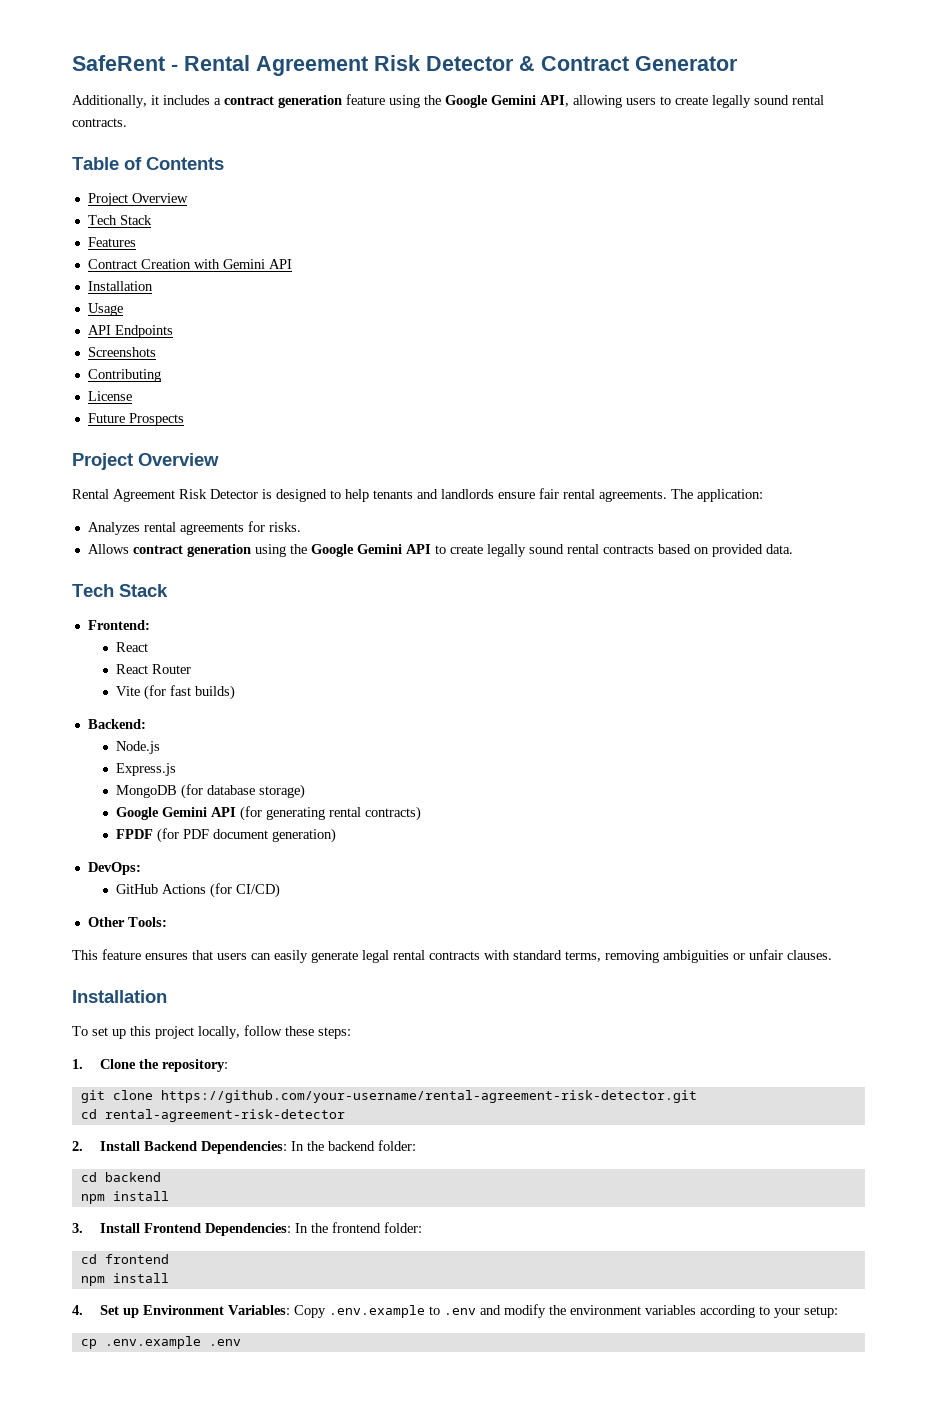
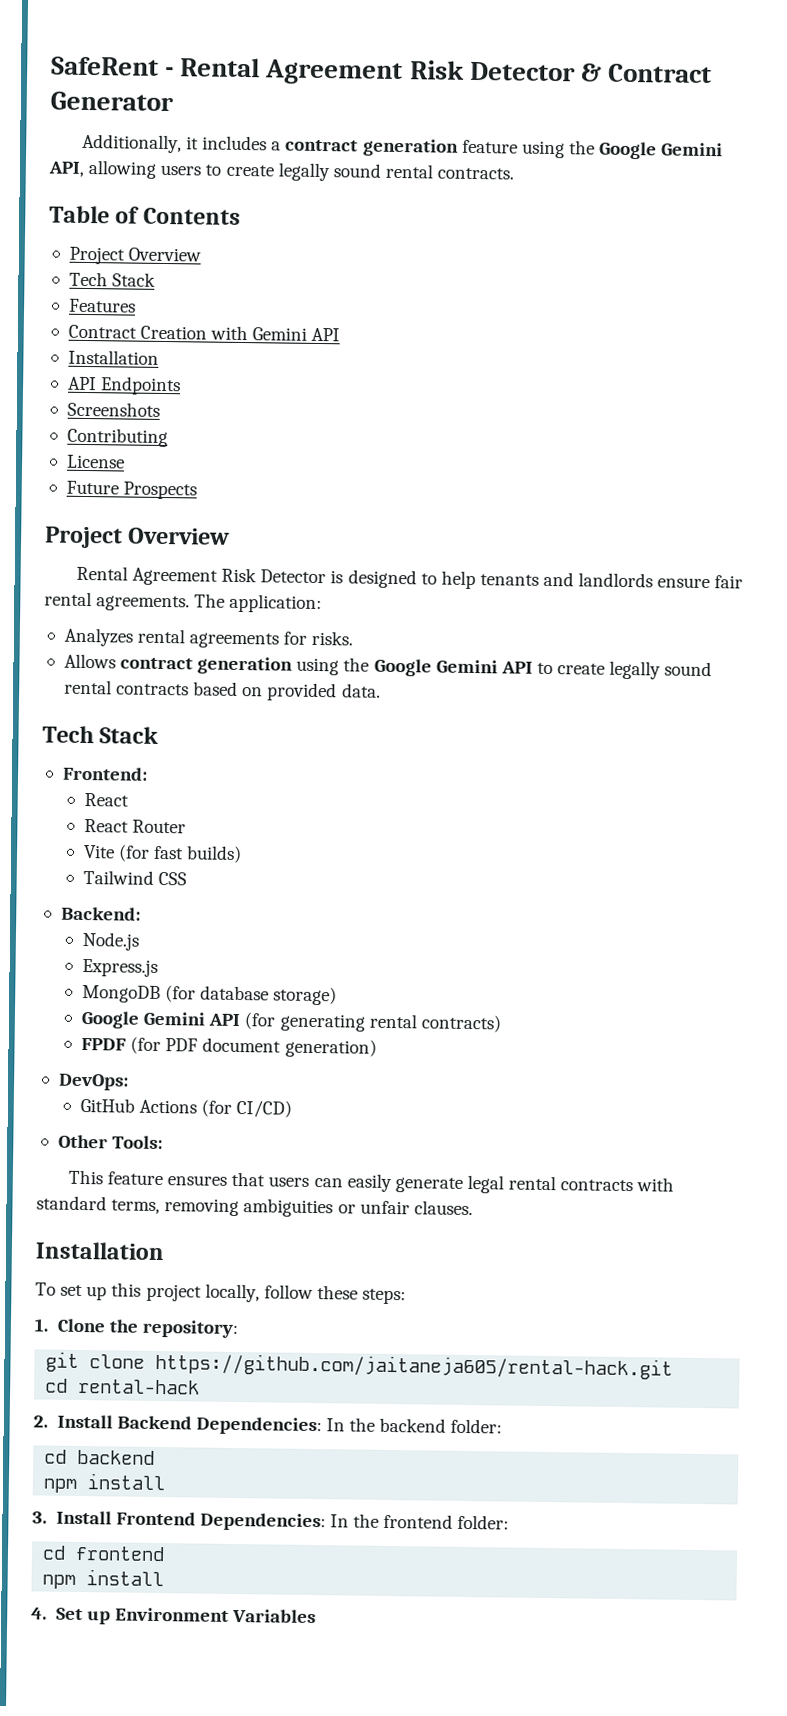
[87,303,123,316] // Usage -> (159, 357) none
(236, 692) none -> [82,869,188,886] // Tailwind CSS
[160,1090,697,1103] [80,1109,345,1122] https://github.com/your-username/rental-agreement-risk-detector.git // cd rental-agreement-risk-detector -> [155,1352,674,1380] [45,1378,201,1395] https://github.com/jaitaneja605/rental-hack.git // cd rental-hack
[228,1304,839,1318] [80,1336,241,1349] Variables: Copy .env.example to .env and modify the environment variables according to your setup: // cp .env.example .env -> [231,1608,316,1624] Variables

